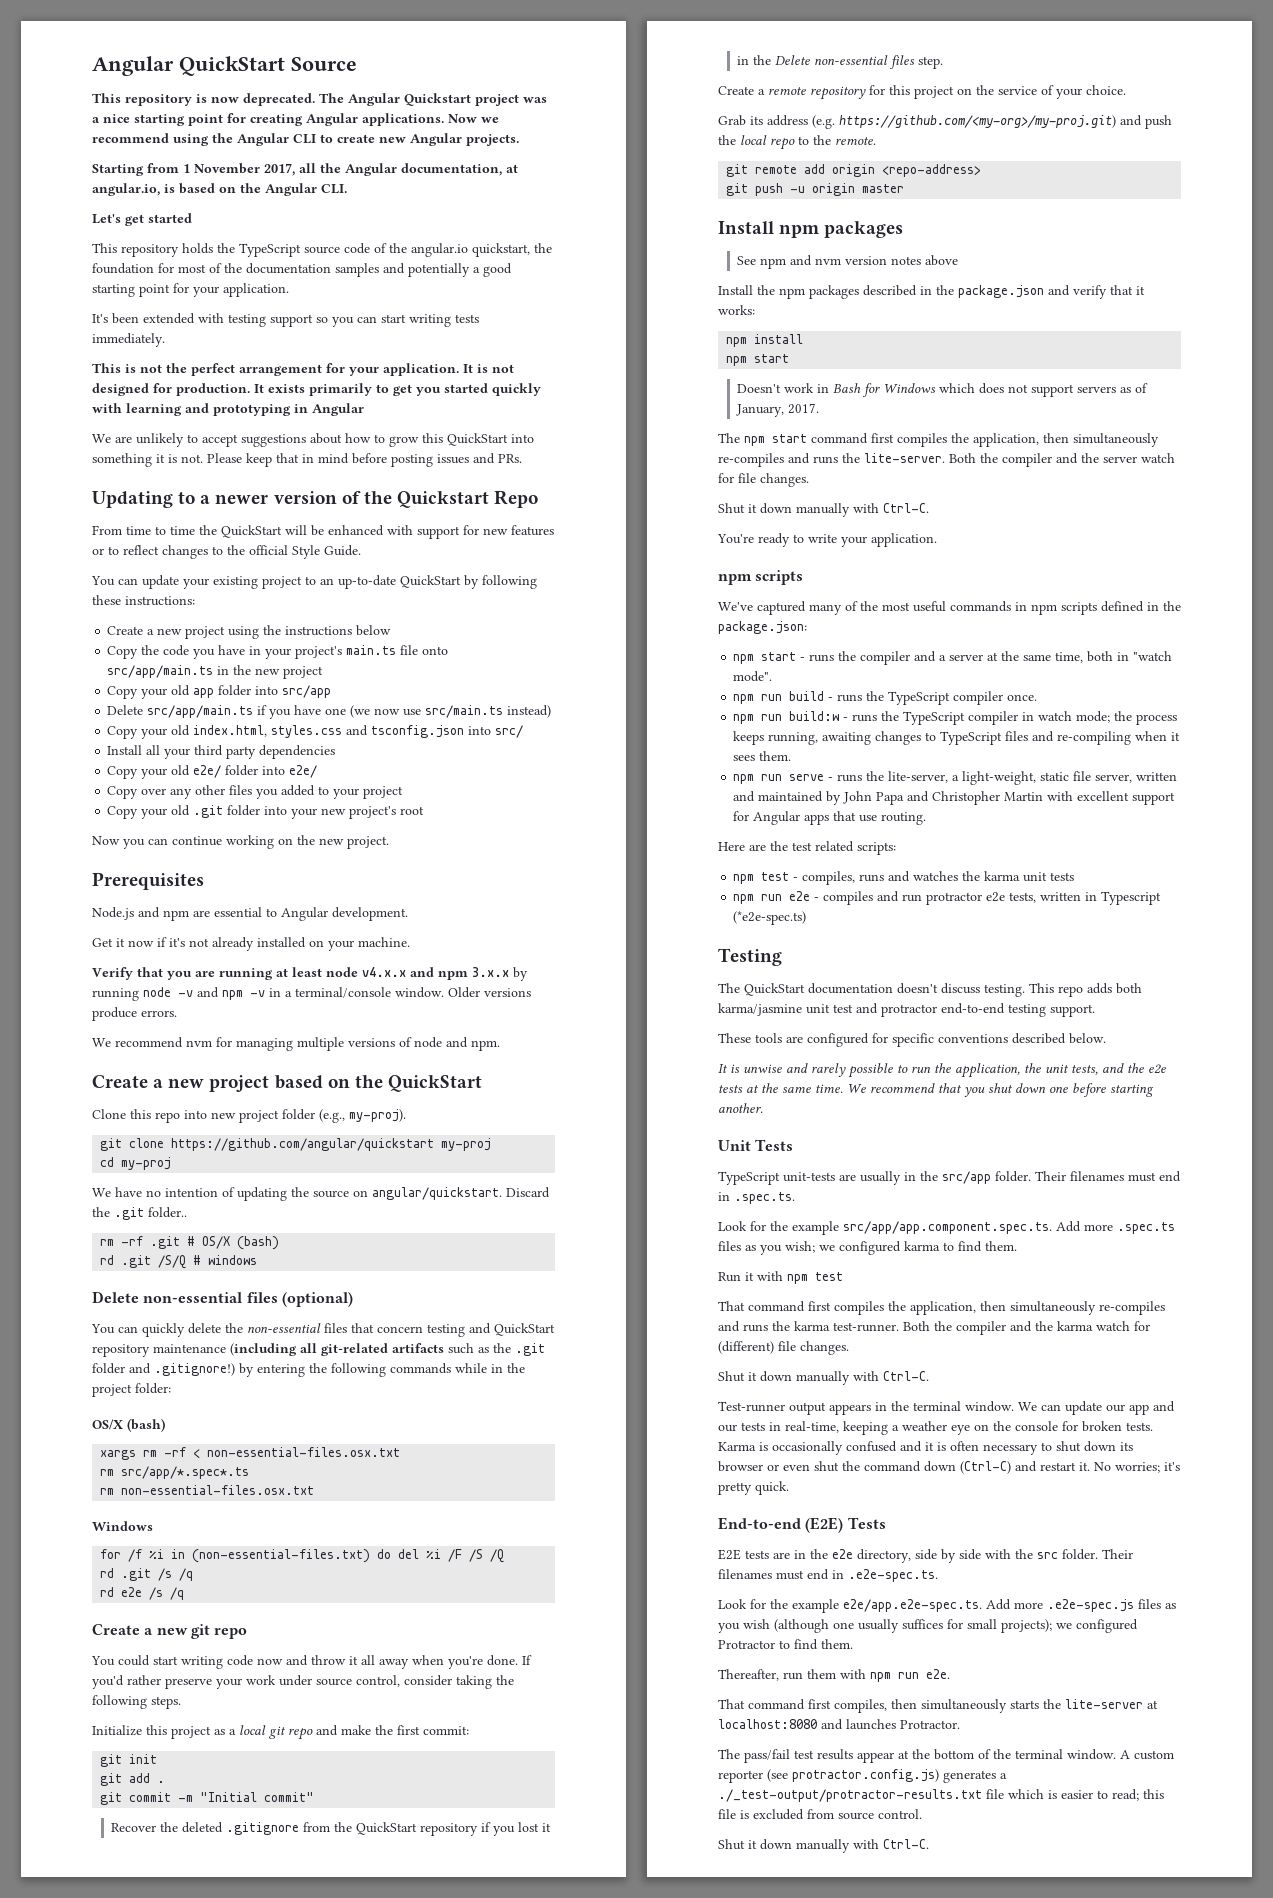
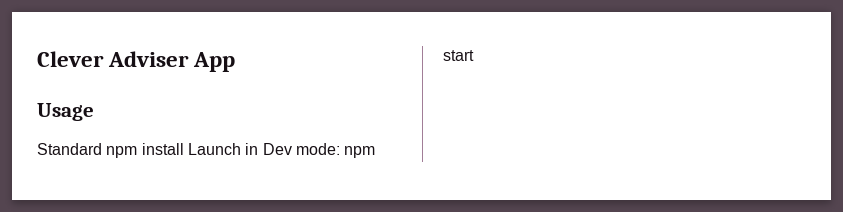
[92,56,357,76] [92,93,547,106] [92,113,499,126] [92,133,519,146] [92,163,518,176] [92,183,347,196] [92,213,192,226] [92,243,552,257] [92,263,512,277] [92,283,289,297] [92,313,479,327] [92,333,165,347] [92,363,514,376] [92,383,541,396] [92,403,364,416] [92,433,534,447] [92,453,522,467] [92,490,539,508] [92,525,554,539] [92,545,361,559] [91,575,537,589] [92,595,195,606] [107,625,392,639] [107,645,449,659] [107,665,324,679] [107,685,332,699] [107,705,552,719] [107,725,524,739] [107,745,336,759] [107,765,318,779] [107,785,404,799] [107,805,425,819] [92,835,389,849] [92,872,204,890] [92,907,408,921] [92,937,410,951] [92,967,528,981] [92,987,531,1001] [92,1007,177,1021] [92,1037,500,1051] [92,1075,482,1092] [92,1109,406,1123] [100,1138,492,1151] [100,1157,172,1170] [92,1187,550,1201] [92,1207,187,1220] [100,1236,280,1250] [100,1255,258,1269] [92,1291,353,1307] [91,1323,555,1337] [92,1343,545,1357] [92,1363,525,1377] [92,1383,171,1397] [92,1418,165,1432] [100,1447,401,1460] [100,1466,250,1479] [100,1485,315,1495] [92,1521,153,1531] [100,1549,505,1563] [100,1568,194,1581] [100,1587,185,1600] [92,1624,248,1639] [91,1655,532,1669] [92,1675,514,1689] [92,1695,181,1709] [92,1725,469,1740] [100,1754,158,1767] [100,1773,166,1786] [100,1792,315,1805] [111,1822,552,1836] [737,55,944,69] [718,85,1126,100] [718,115,1172,129] [718,135,876,150] [726,164,982,177] [726,183,905,196] [718,221,904,238] [737,255,959,269] [718,285,1145,299] [718,305,755,315] [726,334,804,347] [726,354,790,366] [737,383,1149,397] [736,403,820,417] [718,433,1159,447] [718,453,1175,467] [718,473,809,487] [718,503,929,517] [717,533,937,547] [718,570,804,585] [718,601,1181,615] [718,621,807,634] [733,651,1173,665] [733,671,773,682] [733,691,1038,705] [733,711,1178,725] [733,731,1181,745] [733,751,792,761] [733,771,1178,785] [733,791,1176,805] [733,811,927,825] [718,841,896,855] [733,871,1075,885] [733,891,1162,905] [733,911,807,925] [718,948,782,966] [718,983,1142,997] [718,1003,1095,1017] [718,1033,1106,1047] [718,1063,1166,1078] [718,1083,1154,1097] [718,1103,763,1113] [718,1139,794,1151] [718,1171,1181,1185] [718,1192,795,1204] [718,1221,1175,1235] [718,1241,1017,1255] [718,1271,843,1284] [718,1301,1165,1315] [718,1321,1150,1335] [718,1341,849,1355] [718,1371,929,1385] [718,1401,1175,1415] [718,1421,1153,1435] [718,1441,1133,1455] [718,1461,1180,1474] [718,1481,789,1495] [718,1517,886,1533] [718,1549,1133,1563] [718,1569,938,1582] [718,1599,1176,1613] [718,1619,1138,1633] [718,1639,853,1650] [718,1669,950,1682] [718,1699,1158,1713] [718,1719,960,1730] [718,1749,1174,1763] [718,1769,1007,1783] [718,1789,1164,1802] [718,1809,922,1820] [718,1839,929,1853] Angular QuickStart Source // This repository is now deprecated. The Angular Quickstart project was a nice starting point for creating Angular applications. Now we recommend using the Angular CLI to create new Angular projects. // Starting from 1 November 2017, all the Angular documentation, at angular.io, is based on the Angular CLI. // Let's get started // This repository holds the TypeScript source code of the angular.io quickstart, the foundation for most of the documentation samples and potentially a good starting point for your application. // It's been extended with testing support so you can start writing tests immediately. // This is not the perfect arrangement for your application. It is not designed for production. It exists primarily to get you started quickly with learning and prototyping in Angular // We are unlikely to accept suggestions about how to grow this QuickStart into something it is not. Please keep that in mind before posting issues and PRs. // Updating to a newer version of the Quickstart Repo // From time to time the QuickStart will be enhanced with support for new features or to reflect changes to the official Style Guide. // You can update your existing project to an up-to-date QuickStart by following these instructions: // Create a new project using the instructions below // Copy the code you have in your project's main.ts file onto src/app/main.ts in the new project // Copy your old app folder into src/app // Delete src/app/main.ts if you have one (we now use src/main.ts instead) // Copy your old index.html, styles.css and tsconfig.json into src/ // Install all your third party dependencies // Copy your old e2e/ folder into e2e/ // Copy over any other files you added to your project // Copy your old .git folder into your new project's root // Now you can continue working on the new project. // Prerequisites // Node.js and npm are essential to Angular development. // Get it now if it's not already installed on your machine. // Verify that you are running at least node v4.x.x and npm 3.x.x by running node -v and npm -v in a terminal/console window. Older versions produce errors. // We recommend nvm for managing multiple versions of node and npm. // Create a new project based on the QuickStart // Clone this repo into new project folder (e.g., my-proj). // git clone https://github.com/angular/quickstart my-proj // cd my-proj // We have no intention of updating the source on angular/quickstart. Discard the .git folder.. // rm -rf .git # OS/X (bash) // rd .git /S/Q # windows // Delete non-essential files (optional) // You can quickly delete the non-essential files that concern testing and QuickStart repository maintenance (including all git-related artifacts such as the .git folder and .gitignore!) by entering the following commands while in the project folder: // OS/X (bash) // xargs rm -rf < non-essential-files.osx.txt // rm src/app/*.spec*.ts // rm non-essential-files.osx.txt // Windows // for /f %i in (non-essential-files.txt) do del %i /F /S /Q // rd .git /s /q // rd e2e /s /q // Create a new git repo // You could start writing code now and throw it all away when you're done. If you'd rather preserve your work under source control, consider taking the following steps. // Initialize this project as a local git repo and make the first commit: // git init // git add . // git commit -m "Initial commit" // Recover the deleted .gitignore from the QuickStart repository if you lost it in the Delete non-essential files step. // Create a remote repository for this project on the service of your choice. // Grab its address (e.g. https://github.com/<my-org>/my-proj.git) and push the local repo to the remote. // git remote add origin <repo-address> // git push -u origin master // Install npm packages // See npm and nvm version notes above // Install the npm packages described in the package.json and verify that it works: // npm install // npm start // Doesn't work in Bash for Windows which does not support servers as of January, 2017. // The npm start command first compiles the application, then simultaneously re-compiles and runs the lite-server. Both the compiler and the server watch for file changes. // Shut it down manually with Ctrl-C. // You're ready to write your application. // npm scripts // We've captured many of the most useful commands in npm scripts defined in the package.json: // npm start - runs the compiler and a server at the same time, both in "watch mode". // npm run build - runs the TypeScript compiler once. // npm run build:w - runs the TypeScript compiler in watch mode; the process keeps running, awaiting changes to TypeScript files and re-compiling when it sees them. // npm run serve - runs the lite-server, a light-weight, static file server, written and maintained by John Papa and Christopher Martin with excellent support for Angular apps that use routing. // Here are the test related scripts: // npm test - compiles, runs and watches the karma unit tests // npm run e2e - compiles and run protractor e2e tests, written in Typescript (*e2e-spec.ts) // Testing // The QuickStart documentation doesn't discuss testing. This repo adds both karma/jasmine unit test and protractor end-to-end testing support. // These tools are configured for specific conventions described below. // It is unwise and rarely possible to run the application, the unit tests, and the e2e tests at the same time. We recommend that you shut down one before starting another. // Unit Tests // TypeScript unit-tests are usually in the src/app folder. Their filenames must end in .spec.ts. // Look for the example src/app/app.component.spec.ts. Add more .spec.ts files as you wish; we configured karma to find them. // Run it with npm test // That command first compiles the application, then simultaneously re-compiles and runs the karma test-runner. Both the compiler and the karma watch for (different) file changes. // Shut it down manually with Ctrl-C. // Test-runner output appears in the terminal window. We can update our app and our tests in real-time, keeping a weather eye on the console for broken tests. Karma is occasionally confused and it is often necessary to shut down its browser or even shut the command down (Ctrl-C) and restart it. No worries; it's pretty quick. // End-to-end (E2E) Tests // E2E tests are in the e2e directory, side by side with the src folder. Their filenames must end in .e2e-spec.ts. // Look for the example e2e/app.e2e-spec.ts. Add more .e2e-spec.js files as you wish (although one usually suffices for small projects); we configured Protractor to find them. // Thereafter, run them with npm run e2e. // That command first compiles, then simultaneously starts the lite-server at localhost:8080 and launches Protractor. // The pass/fail test results appear at the bottom of the terminal window. A custom reporter (see protractor.config.js) generates a ./_test-output/protractor-results.txt file which is easier to read; this file is excluded from source control. // Shut it down manually with Ctrl-C. -> [37,51,236,72] [37,103,94,121] [37,143,376,158] [443,50,474,61] Clever Adviser App // Usage // Standard npm install Launch in Dev mode: npm start

